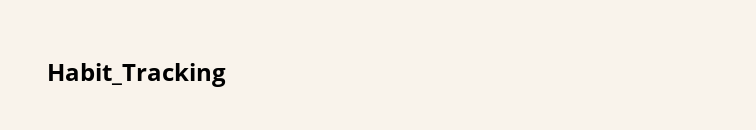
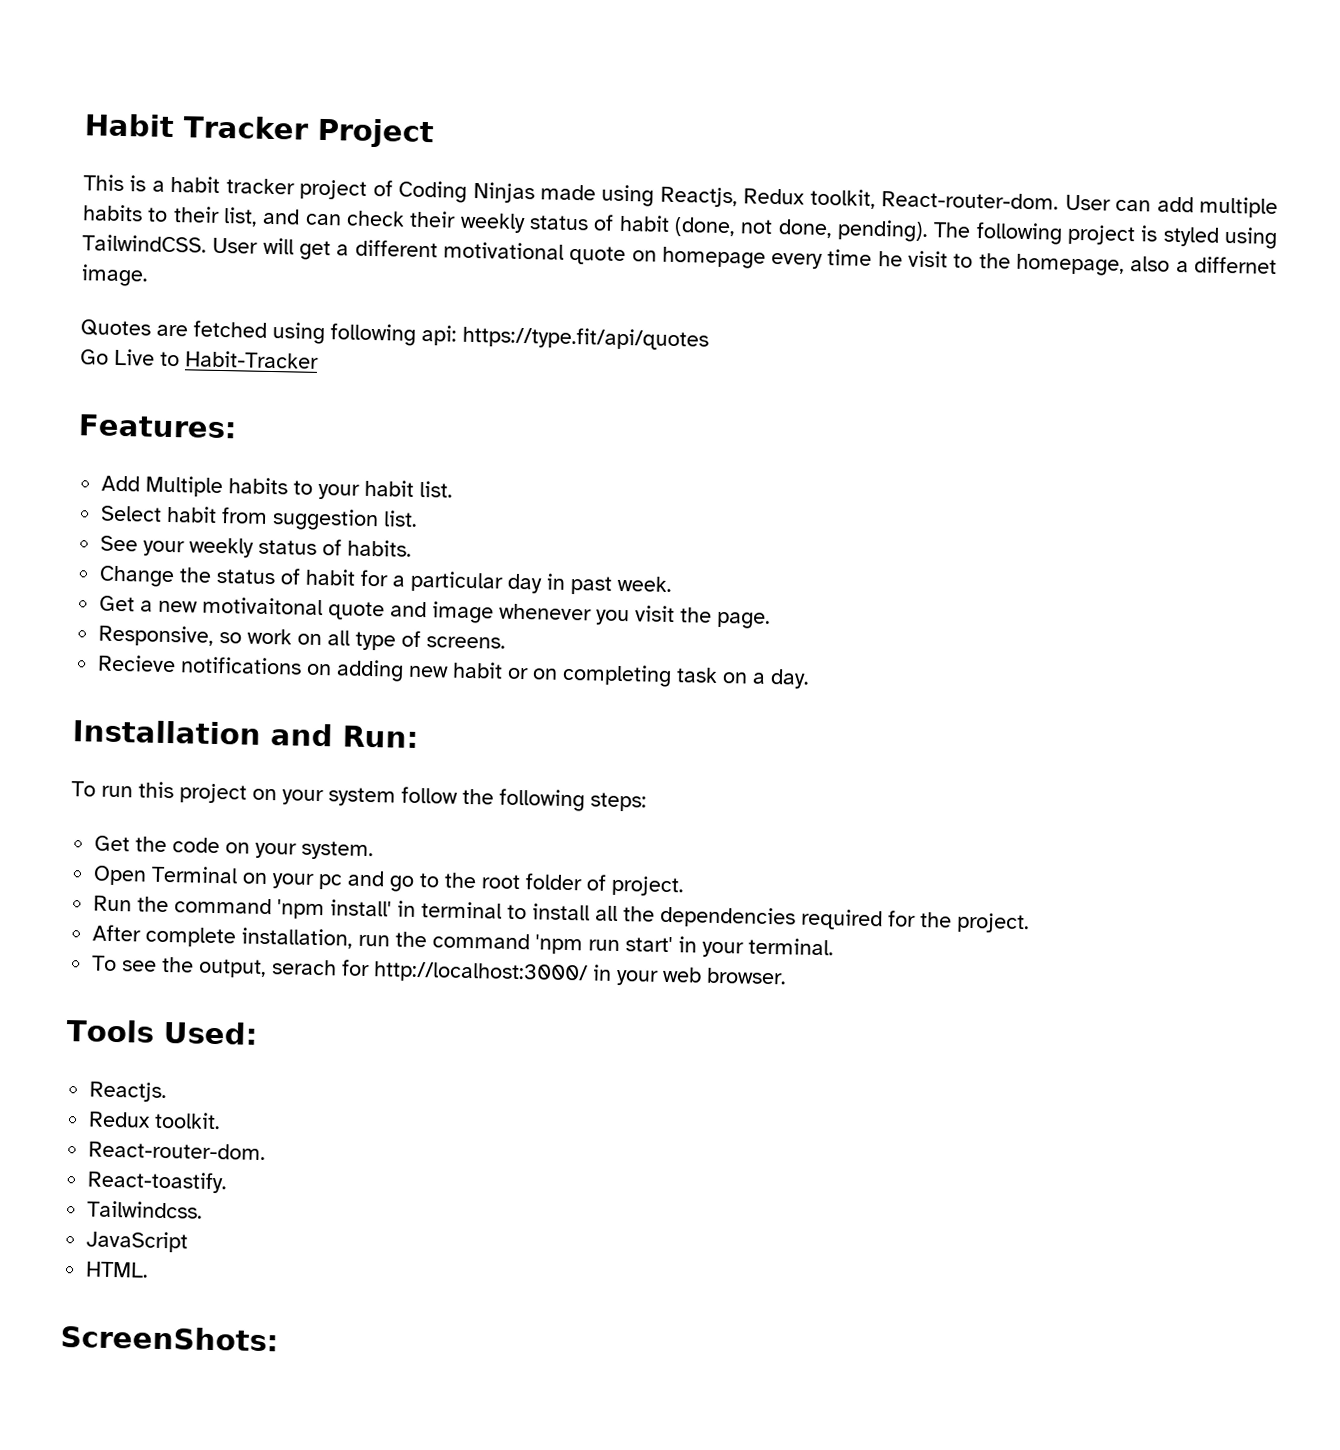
[47,63,226,87] Habit_Tracking -> [84,113,434,149] [83,174,1278,218] [82,204,1278,249] [82,234,1277,276] [81,264,149,287] [80,319,709,351] [80,348,319,369] [78,414,238,439] [101,475,454,500] [100,505,419,532] [100,535,413,558] [99,565,673,595] [99,595,772,629] [98,624,507,651] [97,654,811,689] [72,719,419,749] [71,781,647,812] [94,835,375,861] [93,865,685,897] [93,895,1031,934] [92,924,835,958] [92,955,788,986] [66,1019,258,1045] [89,1081,168,1103] [88,1111,222,1130] [88,1141,267,1161] [87,1170,228,1194] [87,1200,204,1219] [86,1230,189,1253] [85,1261,150,1278] [60,1325,279,1352] Habit Tracker Project // This is a habit tracker project of Coding Ninjas made using Reactjs, Redux toolkit, React-router-dom. User can add multiple habits to their list, and can check their weekly status of habit (done, not done, pending). The following project is styled using TailwindCSS. User will get a different motivational quote on homepage every time he visit to the homepage, also a differnet image. // Quotes are fetched using following api: https://type.fit/api/quotes // Go Live to Habit-Tracker // Features: // Add Multiple habits to your habit list. // Select habit from suggestion list. // See your weekly status of habits. // Change the status of habit for a particular day in past week. // Get a new motivaitonal quote and image whenever you visit the page. // Responsive, so work on all type of screens. // Recieve notifications on adding new habit or on completing task on a day. // Installation and Run: // To run this project on your system follow the following steps: // Get the code on your system. // Open Terminal on your pc and go to the root folder of project. // Run the command 'npm install' in terminal to install all the dependencies required for the project. // After complete installation, run the command 'npm run start' in your terminal. // To see the output, serach for http://localhost:3000/ in your web browser. // Tools Used: // Reactjs. // Redux toolkit. // React-router-dom. // React-toastify. // Tailwindcss. // JavaScript // HTML. // ScreenShots:

